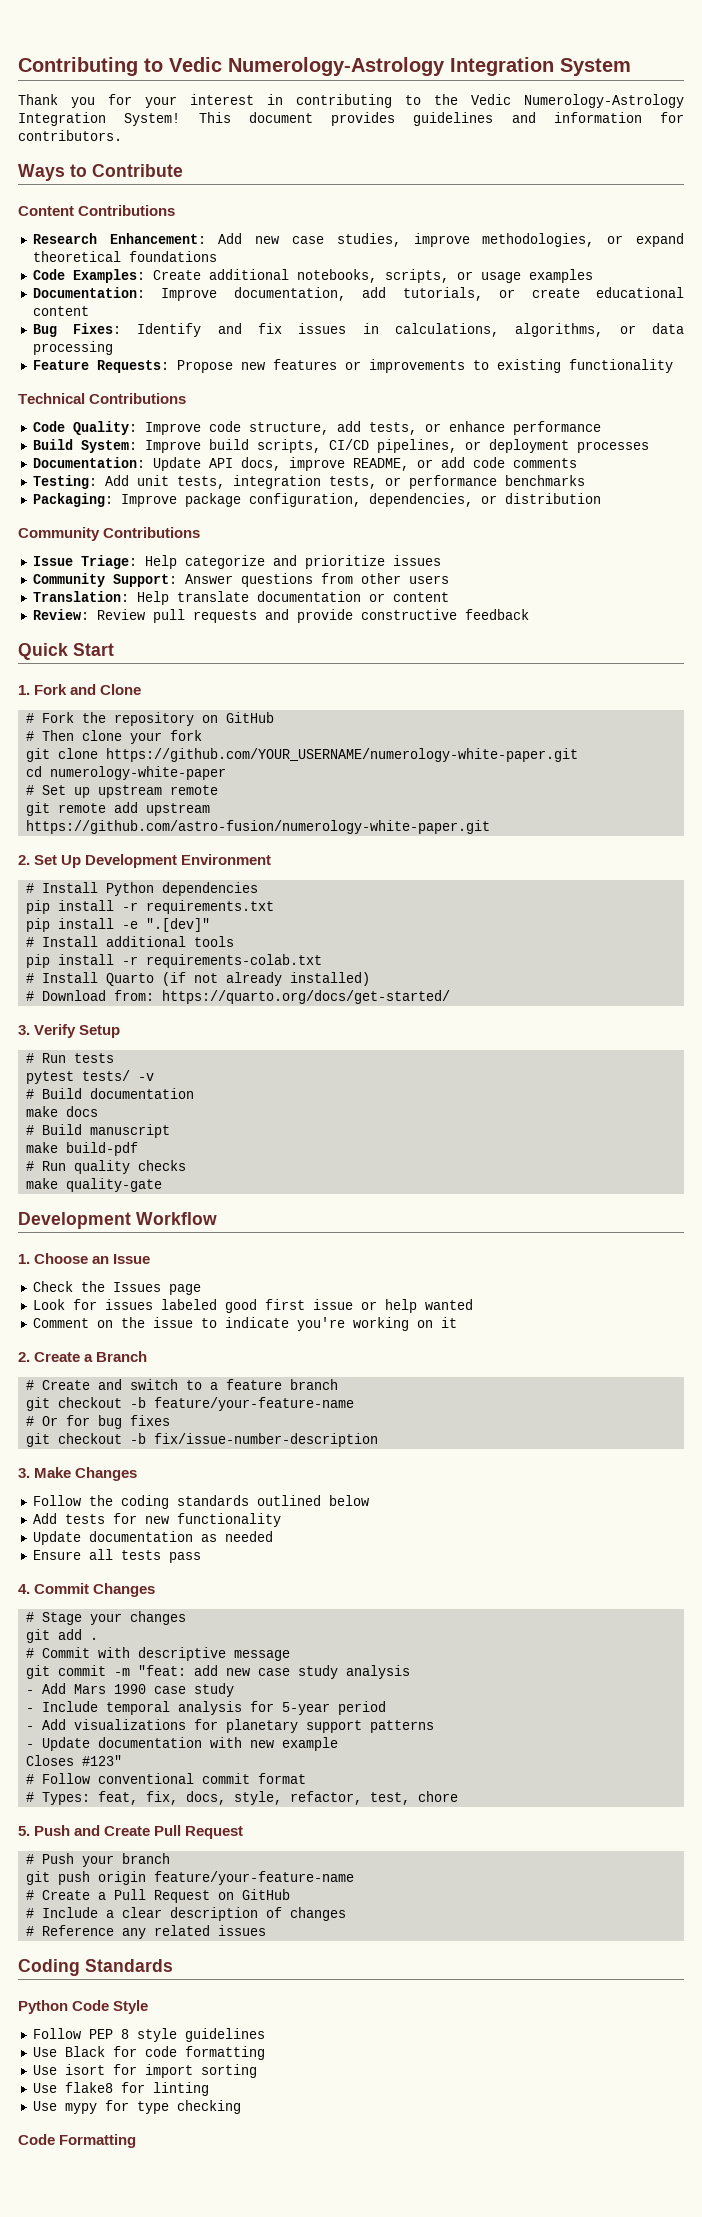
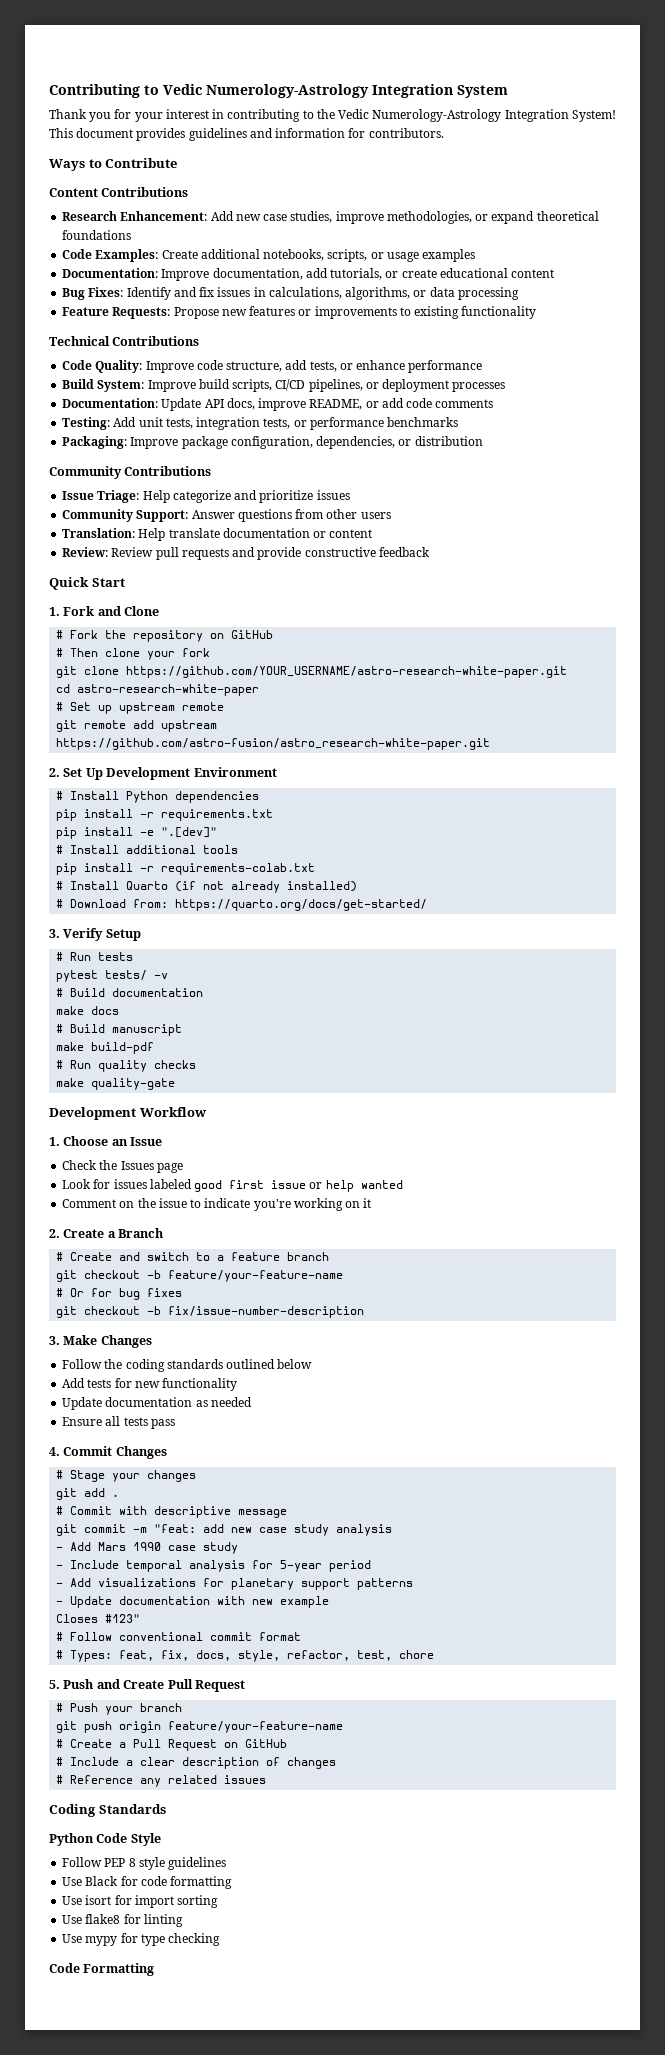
[106,748,579,762] https://github.com/YOUR_USERNAME/numerology-white-paper.git -> [126,666,568,678] https://github.com/YOUR_USERNAME/astro-research-white-paper.git
[50,766,227,780] numerology-white-paper -> [77,684,260,696] astro-research-white-paper
[26,820,491,834] https://github.com/astro-fusion/numerology-white-paper.git -> [56,738,491,750] https://github.com/astro-fusion/astro_research-white-paper.git

